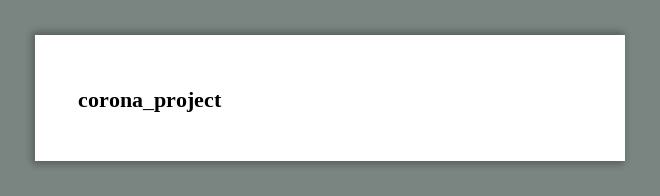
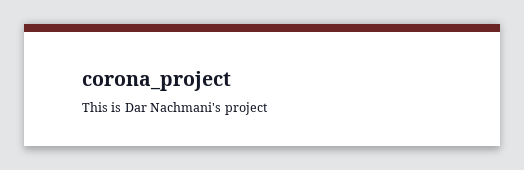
(222, 102) none -> [82,102,268,115] // This is Dar Nachmani's project

